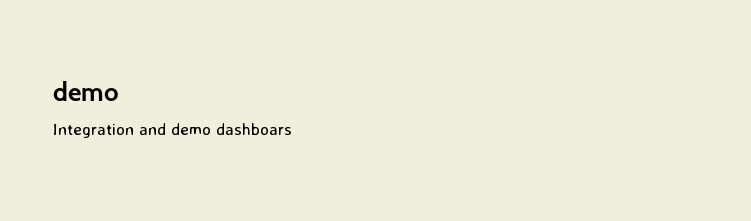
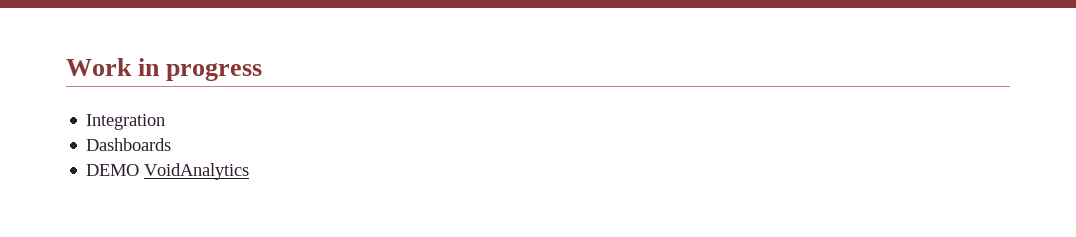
[53,81,119,101] [53,123,292,138] demo // Integration and demo dashboars -> [66,58,263,81] [86,114,166,130] [86,138,172,151] [86,163,250,180] Work in progress // Integration // Dashboards // DEMO VoidAnalytics

